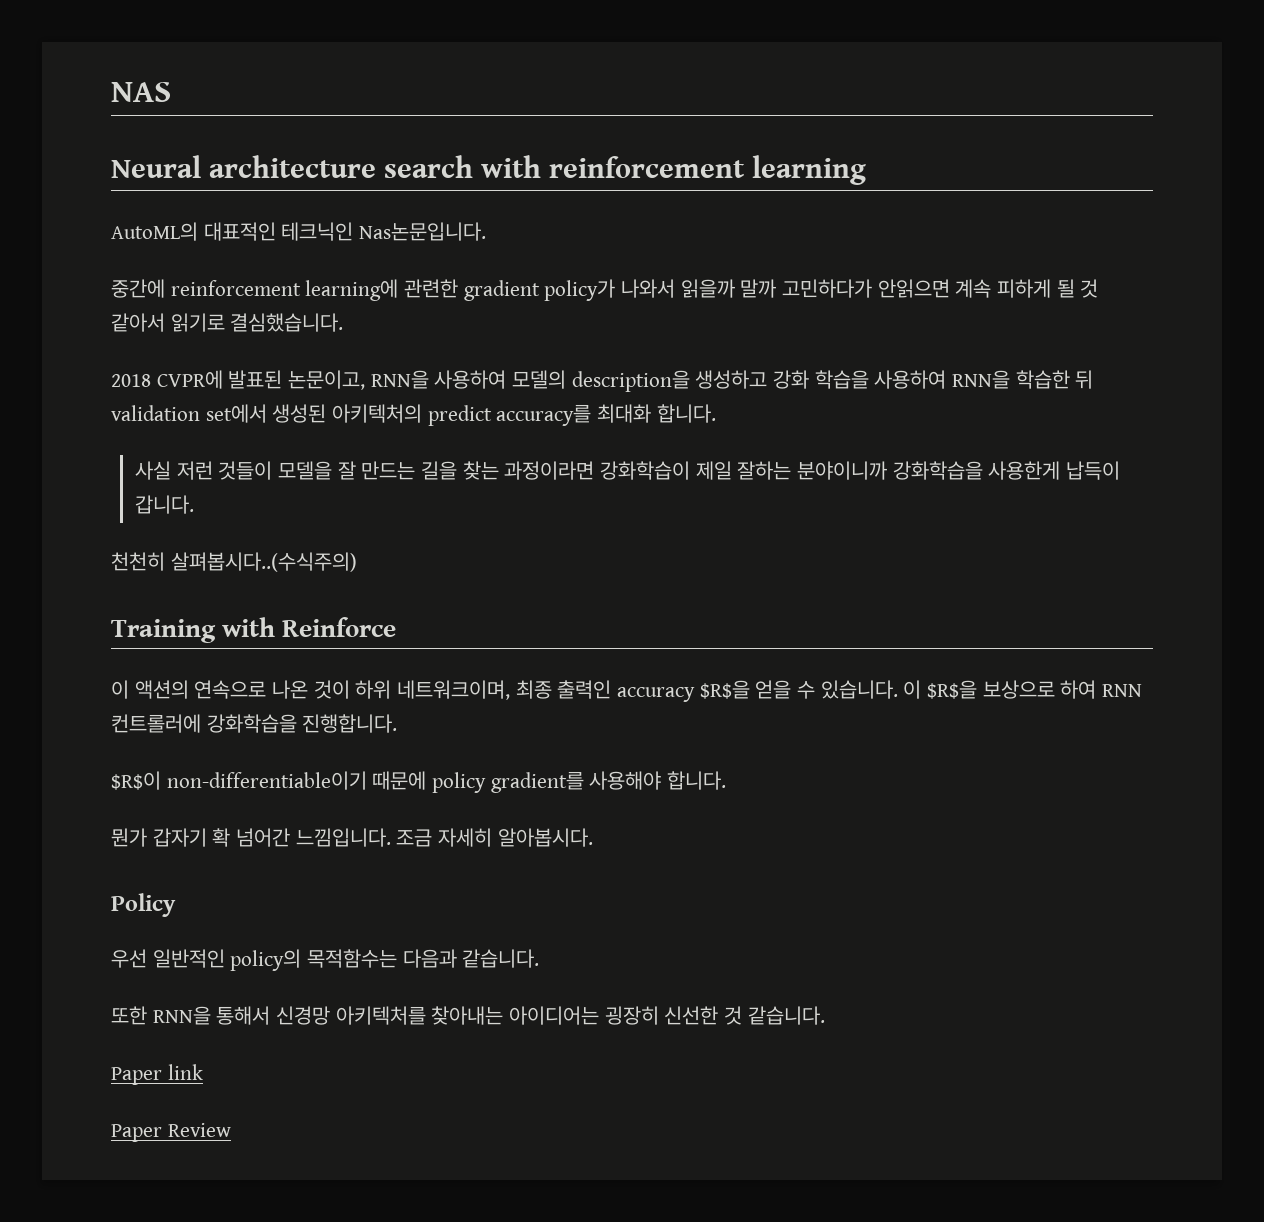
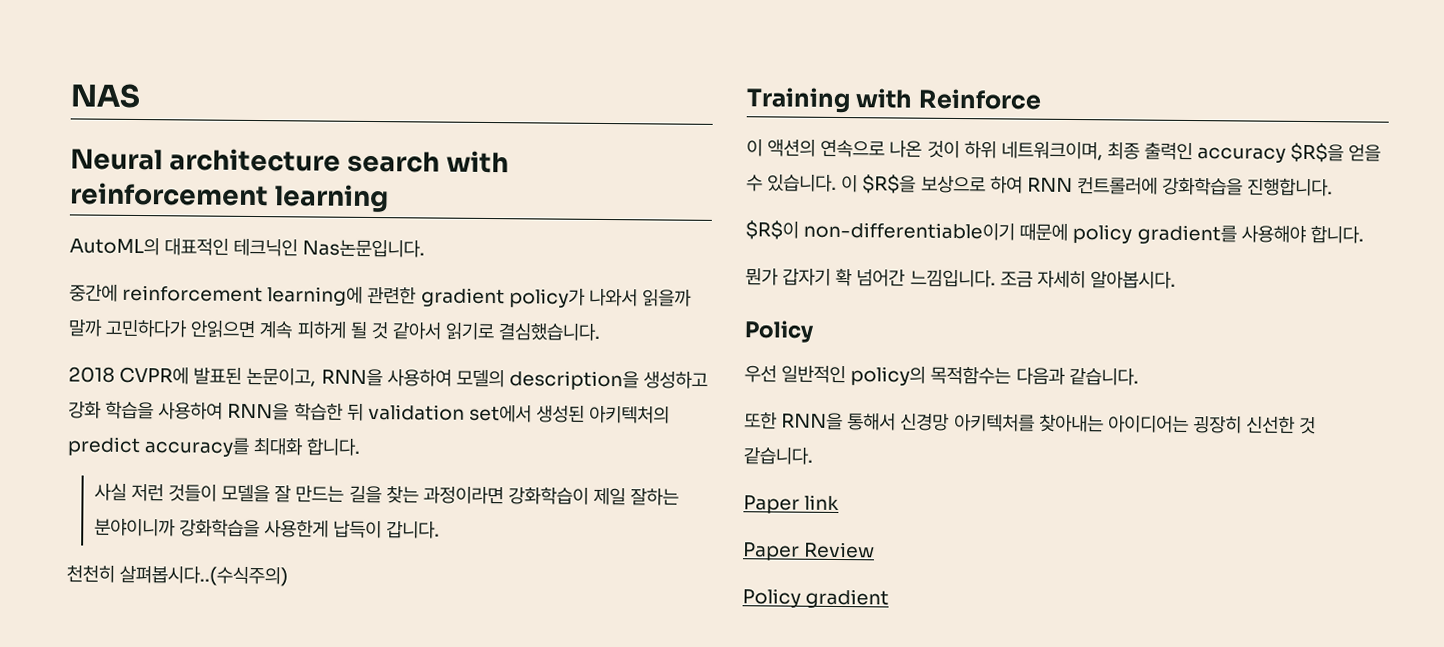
(231, 1130) none -> [742,588,890,609] // Policy gradient

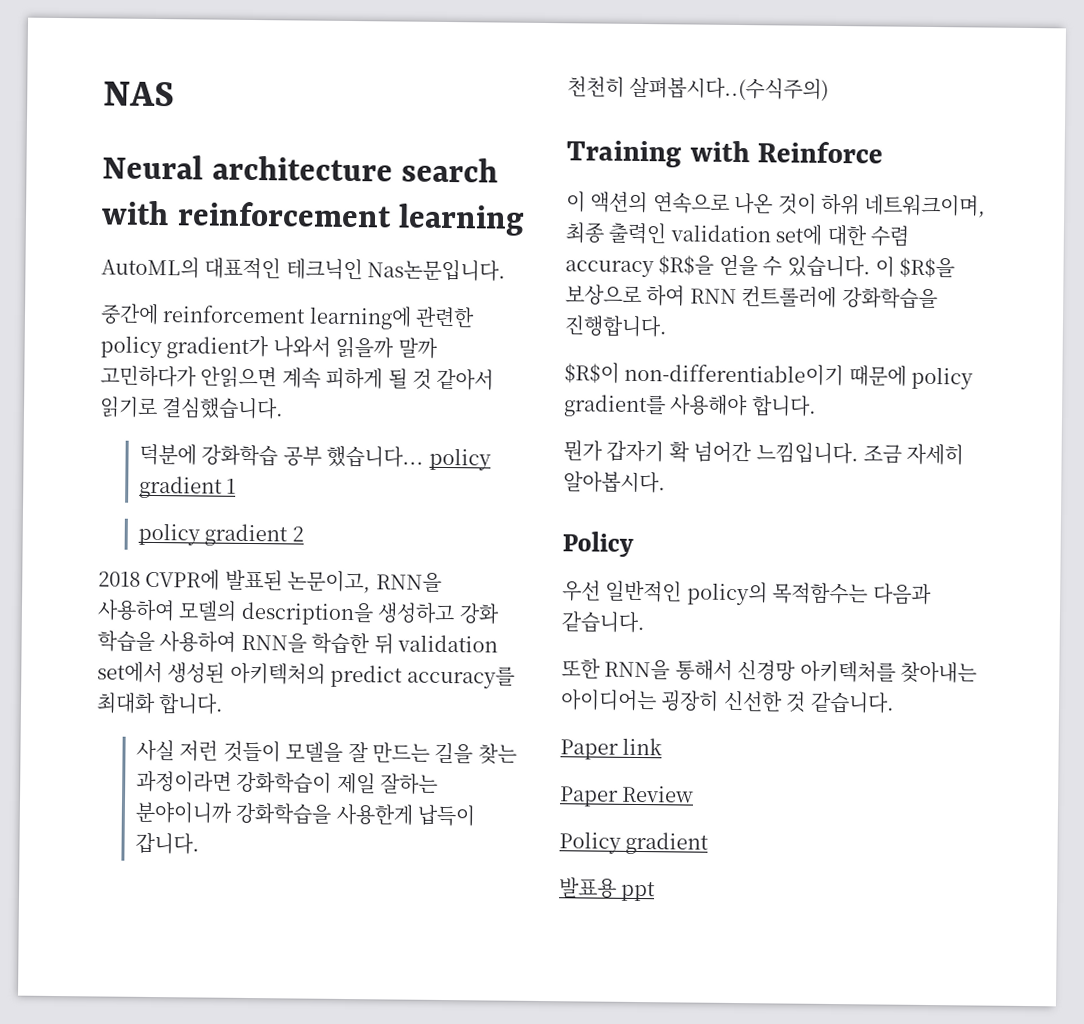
[420,287,586,308] gradient policy가 -> [100,335,270,360] policy gradient가
(601, 332) none -> [138,443,492,471] [138,475,237,499] [137,522,304,547] // 덕분에 강화학습 공부 했습니다... policy gradient 1 // policy gradient 2
(1194, 151) none -> [669,224,909,247] validation set에 대한 수렴
(890, 598) none -> [559,877,657,902] // 발표용 ppt

